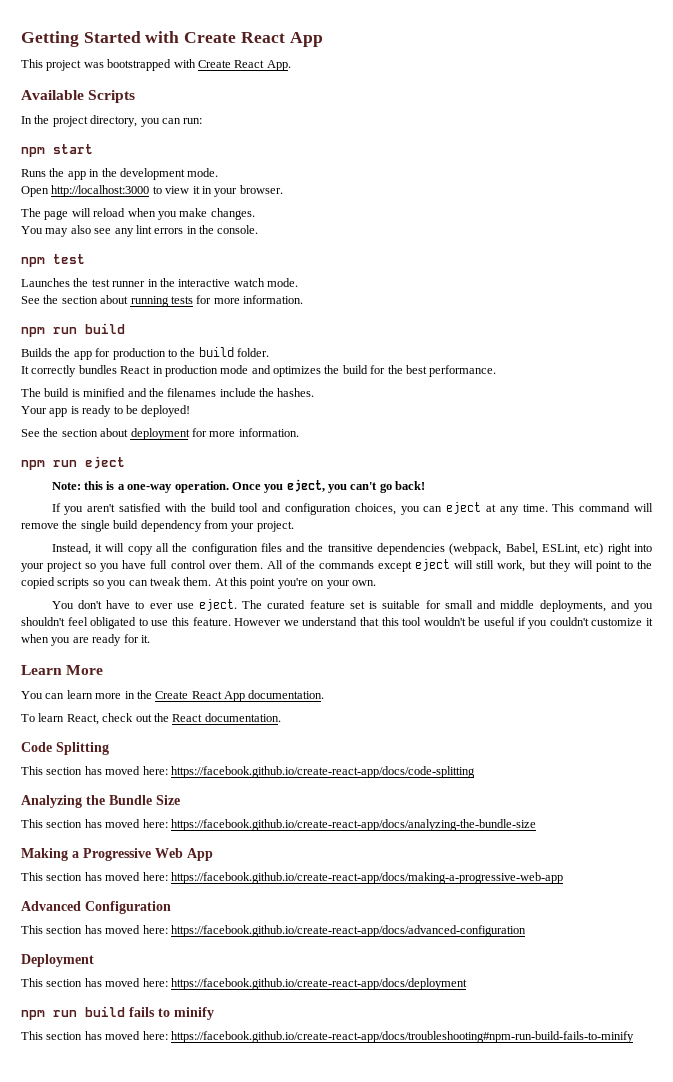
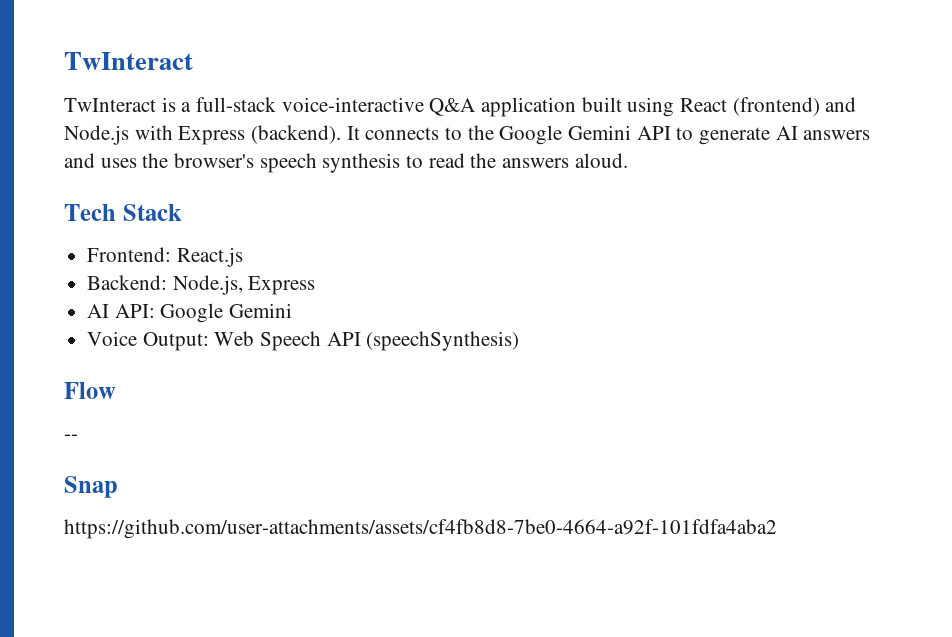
[21,31,323,47] [21,59,291,71] [21,90,136,103] [21,115,203,127] [21,144,93,157] [21,168,219,180] [21,185,283,197] [21,208,255,220] [21,225,259,237] [21,254,85,267] [21,278,298,287] [21,295,303,307] [21,323,125,337] [21,347,269,360] [21,365,497,377] [21,388,315,397] [21,405,191,417] [21,428,299,440] [21,456,125,470] [51,479,426,493] [51,502,654,515] [21,520,294,532] [51,543,653,555] [21,559,652,572] [21,577,376,589] [51,599,654,612] [21,617,654,629] [21,634,150,646] [21,665,104,675] [21,690,325,702] [21,713,281,725] [21,742,109,755] [21,766,475,778] [21,795,180,808] [21,819,536,831] [21,848,213,861] [21,872,563,884] [21,901,171,914] [21,925,526,937] [21,954,94,967] [21,978,467,990] [21,1006,214,1020] [21,1031,634,1043] Getting Started with Create React App // This project was bootstrapped with Create React App. // Available Scripts // In the project directory, you can run: // npm start // Runs the app in the development mode. // Open http://localhost:3000 to view it in your browser. // The page will reload when you make changes. // You may also see any lint errors in the console. // npm test // Launches the test runner in the interactive watch mode. // See the section about running tests for more information. // npm run build // Builds the app for production to the build folder. // It correctly bundles React in production mode and optimizes the build for the best performance. // The build is minified and the filenames include the hashes. // Your app is ready to be deployed! // See the section about deployment for more information. // npm run eject // Note: this is a one-way operation. Once you eject, you can't go back! // If you aren't satisfied with the build tool and configuration choices, you can eject at any time. This command will remove the single build dependency from your project. // Instead, it will copy all the configuration files and the transitive dependencies (webpack, Babel, ESLint, etc) right into your project so you have full control over them. All of the commands except eject will still work, but they will point to the copied scripts so you can tweak them. At this point you're on your own. // You don't have to ever use eject. The curated feature set is suitable for small and middle deployments, and you shouldn't feel obligated to use this feature. However we understand that this tool wouldn't be useful if you couldn't customize it when you are ready for it. // Learn More // You can learn more in the Create React App documentation. // To learn React, check out the React documentation. // Code Splitting // This section has moved here: https://facebook.github.io/create-react-app/docs/code-splitting // Analyzing the Bundle Size // This section has moved here: https://facebook.github.io/create-react-app/docs/analyzing-the-bundle-size // Making a Progressive Web App // This section has moved here: https://facebook.github.io/create-react-app/docs/making-a-progressive-web-app // Advanced Configuration // This section has moved here: https://facebook.github.io/create-react-app/docs/advanced-configuration // Deployment // This section has moved here: https://facebook.github.io/create-react-app/docs/deployment // npm run build fails to minify // This section has moved here: https://facebook.github.io/create-react-app/docs/troubleshooting#npm-run-build-fails-to-minify -> [64,52,193,70] [64,97,857,117] [64,125,871,145] [64,153,628,173] [64,204,182,221] [87,247,243,267] [87,275,316,295] [87,303,293,323] [87,331,520,351] [64,382,116,399] [64,434,78,440] [64,476,118,498] [64,519,777,539] TwInteract // TwInteract is a full-stack voice-interactive Q&A application built using React (frontend) and Node.js with Express (backend). It connects to the Google Gemini API to generate AI answers and uses the browser's speech synthesis to read the answers aloud. // Tech Stack // Frontend: React.js // Backend: Node.js, Express // AI API: Google Gemini // Voice Output: Web Speech API (speechSynthesis) // Flow // -- // Snap // https://github.com/user-attachments/assets/cf4fb8d8-7be0-4664-a92f-101fdfa4aba2

